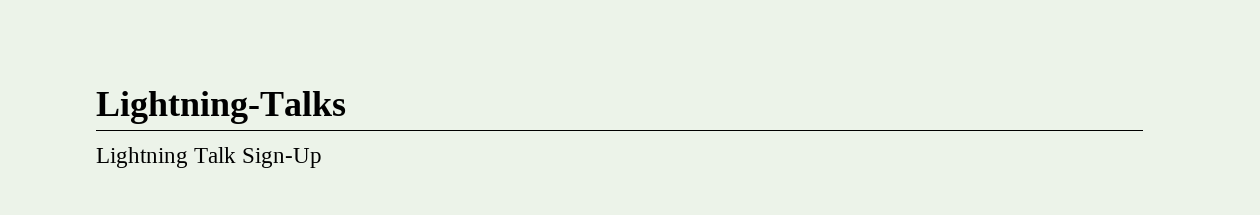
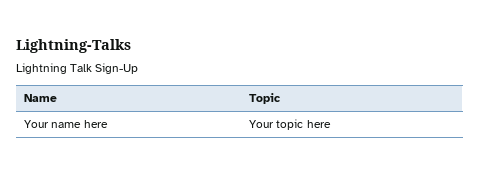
(323, 158) none -> [24,94,58,102] [249,93,282,104] [24,120,108,128] [249,119,331,130] // Name | Topic // Your name here | Your topic here

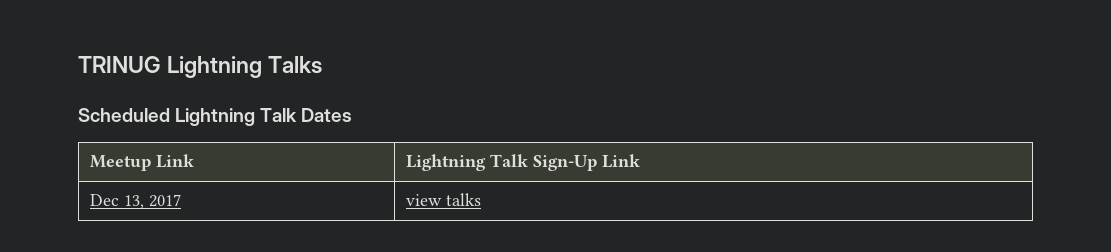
[16,39,131,53] [16,63,139,74] [24,94,58,102] [249,93,282,104] [24,120,108,128] [249,119,331,130] Lightning-Talks // Lightning Talk Sign-Up // Name | Topic // Your name here | Your topic here -> [78,56,323,78] [78,108,353,126] [90,154,195,171] [406,154,641,171] [90,194,182,209] [406,193,482,206] TRINUG Lightning Talks // Scheduled Lightning Talk Dates // Meetup Link | Lightning Talk Sign-Up Link // Dec 13, 2017 | view talks

